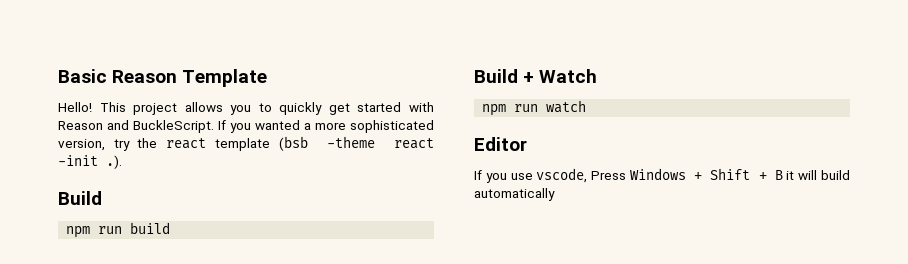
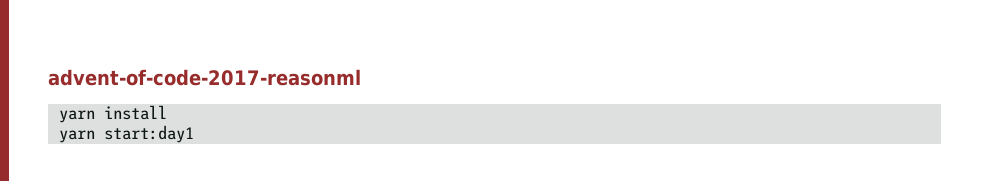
[58,69,268,87] [58,102,434,115] [58,120,434,133] [58,136,434,151] [58,155,122,169] [58,191,102,205] [66,222,171,238] [474,69,598,83] [482,100,587,116] [474,137,527,151] [474,168,851,183] [474,188,555,201] Basic Reason Template // Hello! This project allows you to quickly get started with Reason and BuckleScript. If you wanted a more sophisticated version, try the react template (bsb -theme react -init .). // Build // npm run build // Build + Watch // npm run watch // Editor // If you use vscode, Press Windows + Shift + B it will build automatically -> [48,69,361,86] [59,105,168,123] [59,125,195,143] advent-of-code-2017-reasonml // yarn install // yarn start:day1

